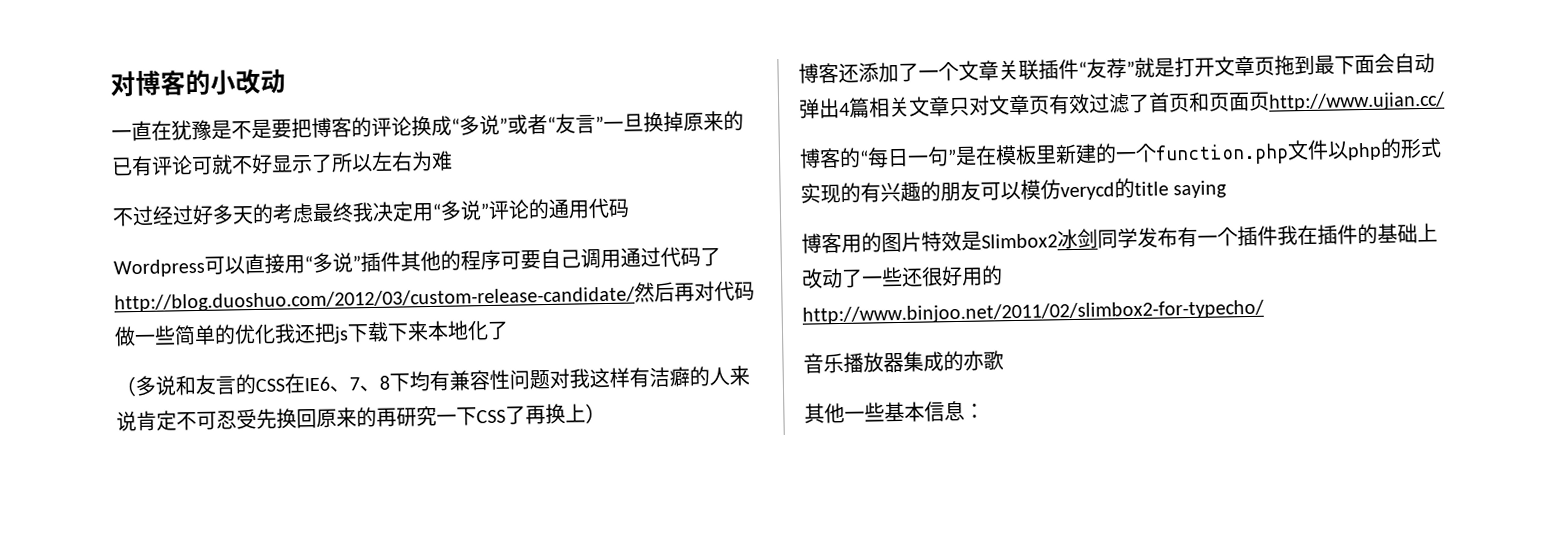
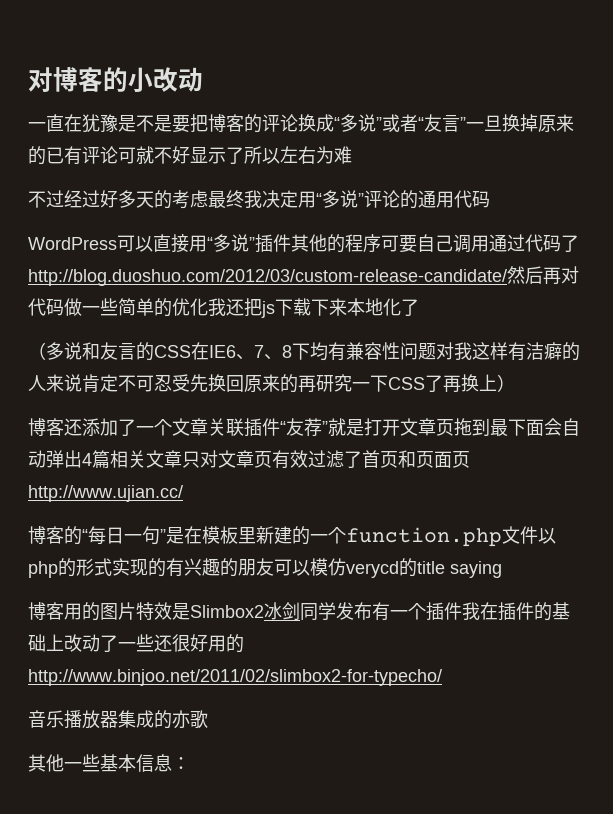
[113,258,205,278] Wordpress -> [28,237,117,250] WordPress

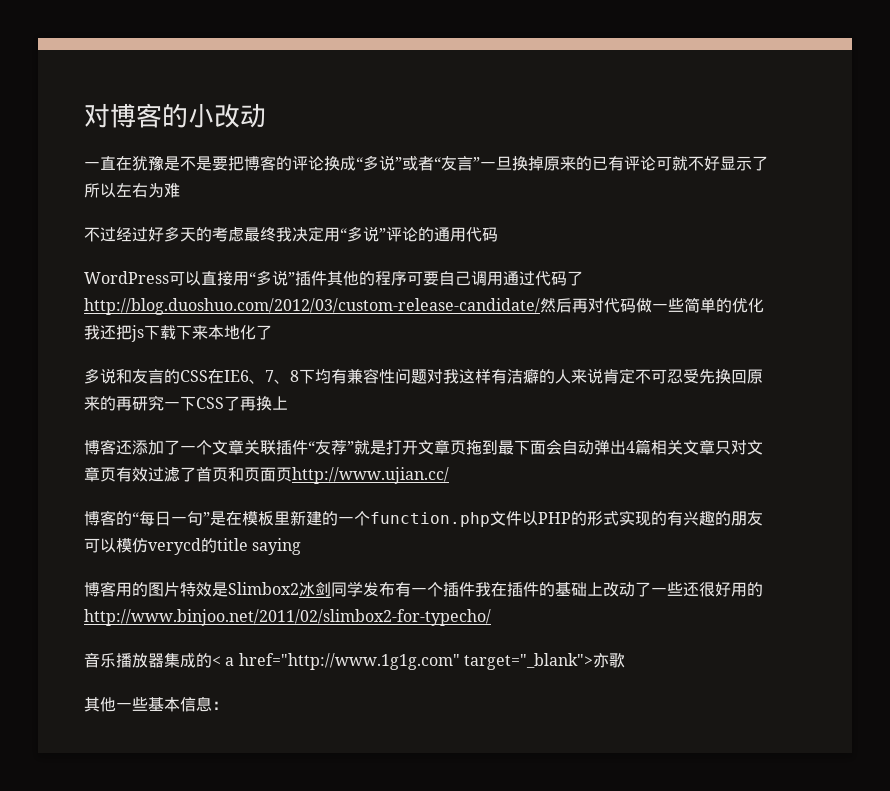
[28,342,46,360] （ -> (272, 332) none
[497,374,515,392] ） -> (288, 403) none
[28,561,58,578] php -> [538,512,571,524] PHP
(172, 719) none -> [212,653,593,670] < a href="http://www.1g1g.com" target="_blank">

